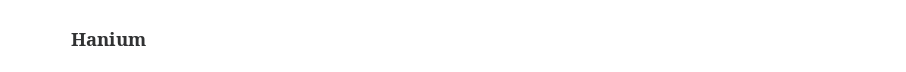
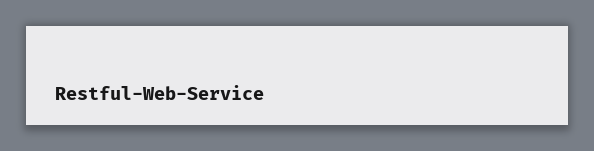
[71,32,146,46] Hanium -> [55,85,264,100] Restful-Web-Service

